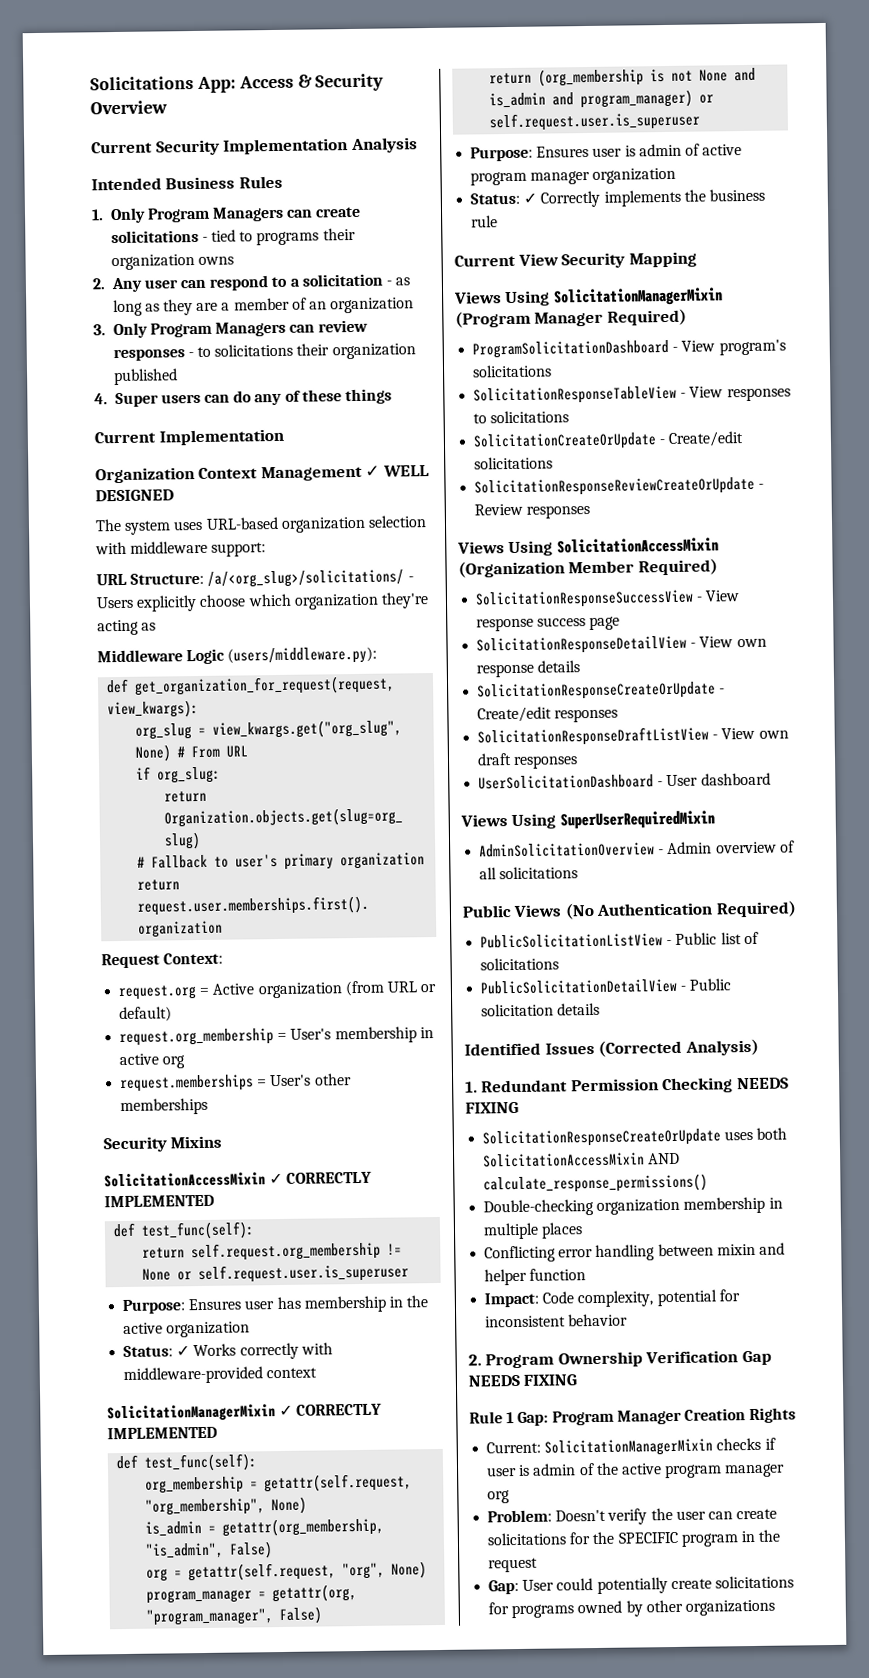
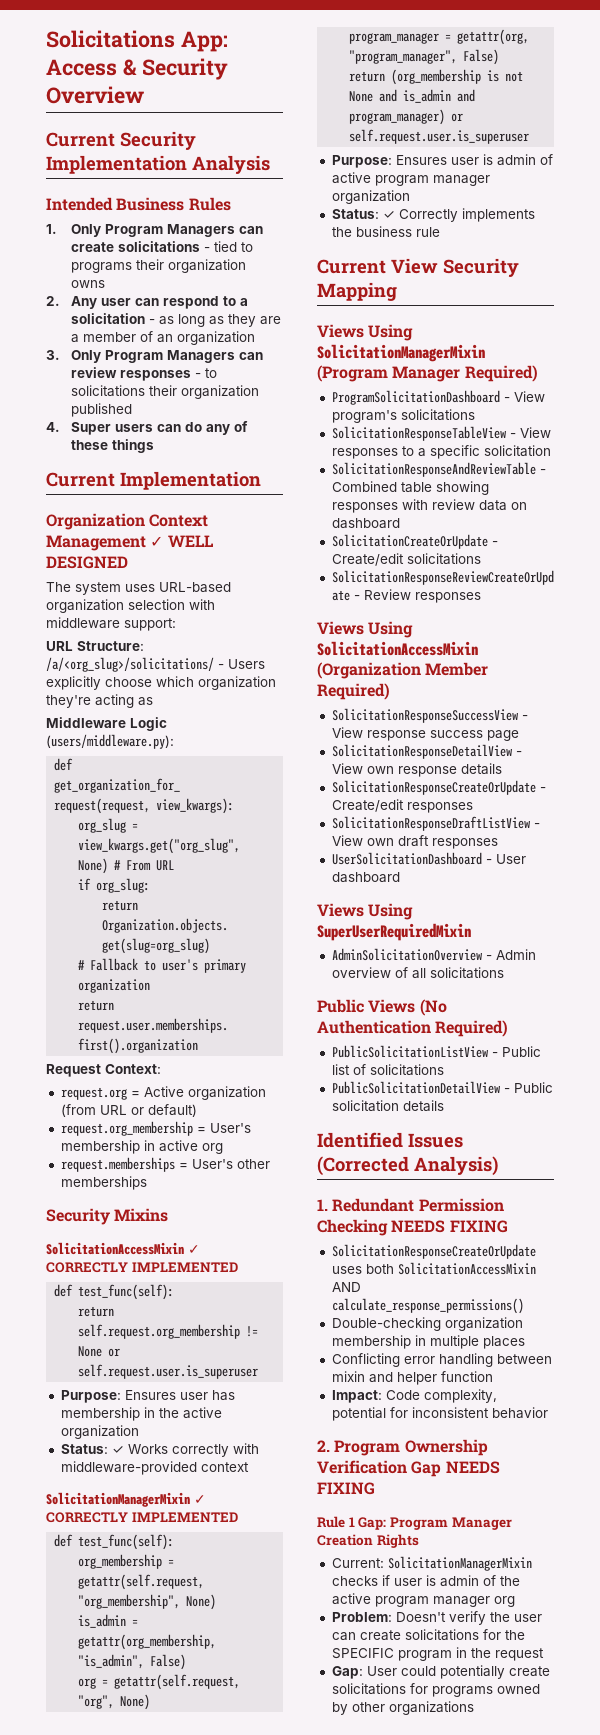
[490,410,570,424] solicitations -> [417,445,551,459] [331,462,546,477] [331,481,489,495] [331,499,527,513] [331,518,400,529] a specific solicitation // SolicitationResponseAndReviewTable - Combined table showing responses with review data on dashboard

